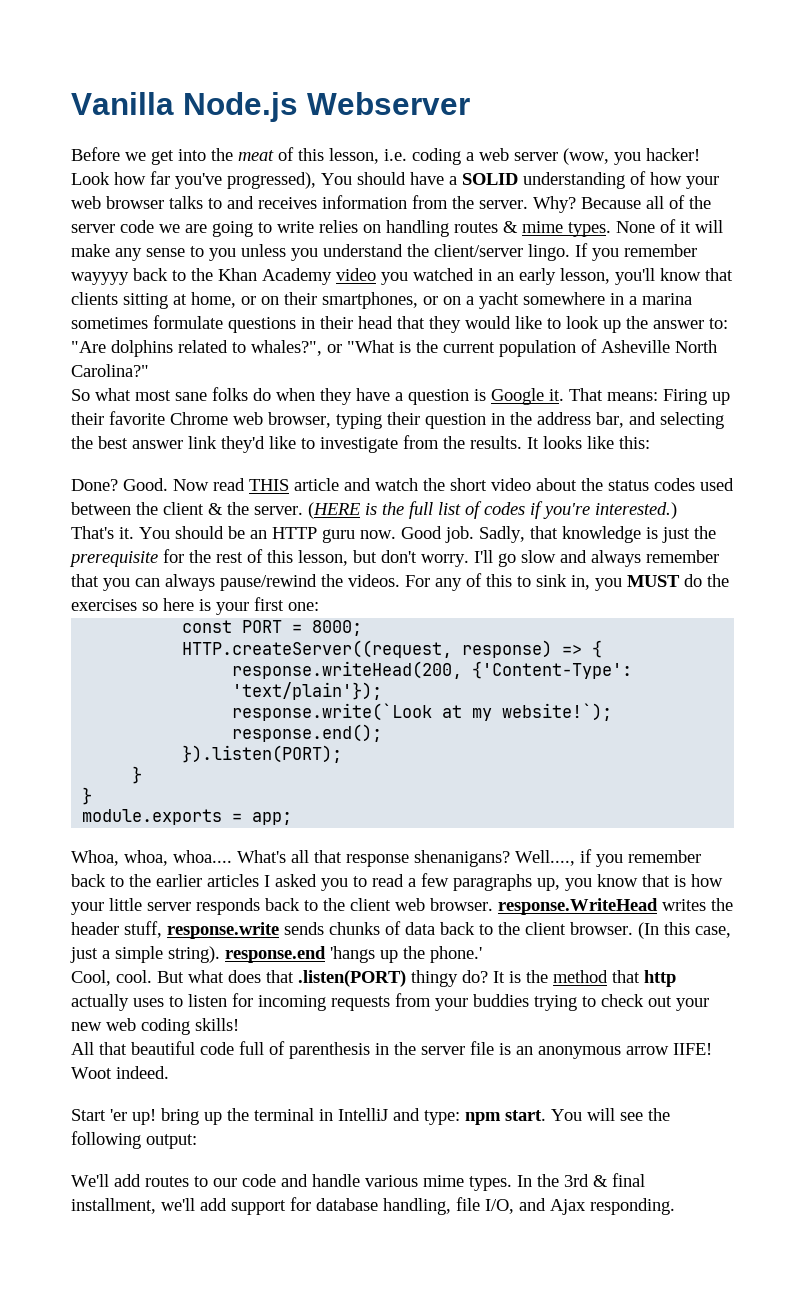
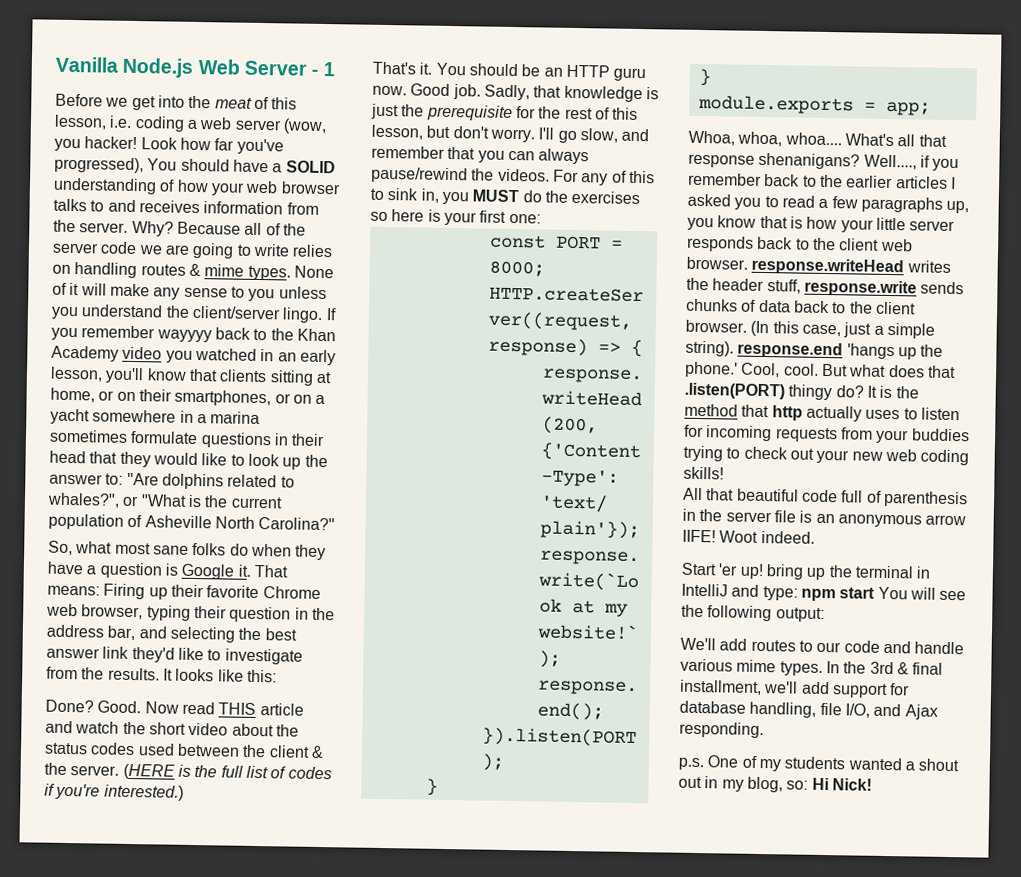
[307,92,470,115] Webserver -> [197,58,336,77] Web Server - 1
[71,389,90,401] So -> [48,540,73,556] So,
[521,550,641,567] slow and always -> [579,128,650,143] slow, and
[498,898,658,915] response.WriteHead -> [751,257,905,276] response.writeHead
(482, 954) // -> (738, 369) none
[505,1110,546,1121] start. -> [839,587,876,599] start
(675, 1206) none -> [678,755,960,772] [678,776,872,793] // p.s. One of my students wanted a shout out in my blog, so: Hi Nick!

